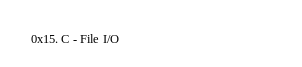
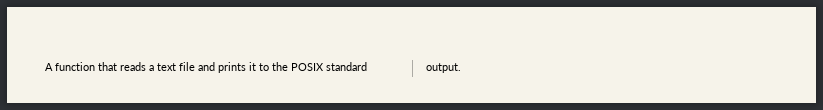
[31,34,119,43] 0x15. C - File I/O -> [45,62,461,73] A function that reads a text file and prints it to the POSIX standard output.

